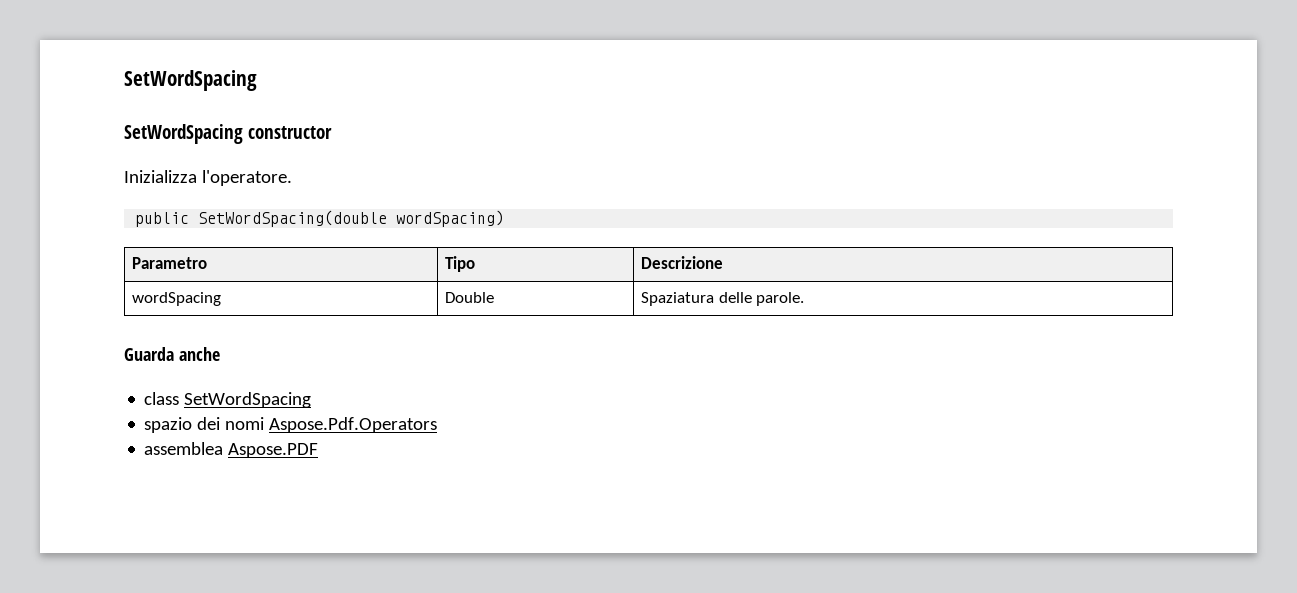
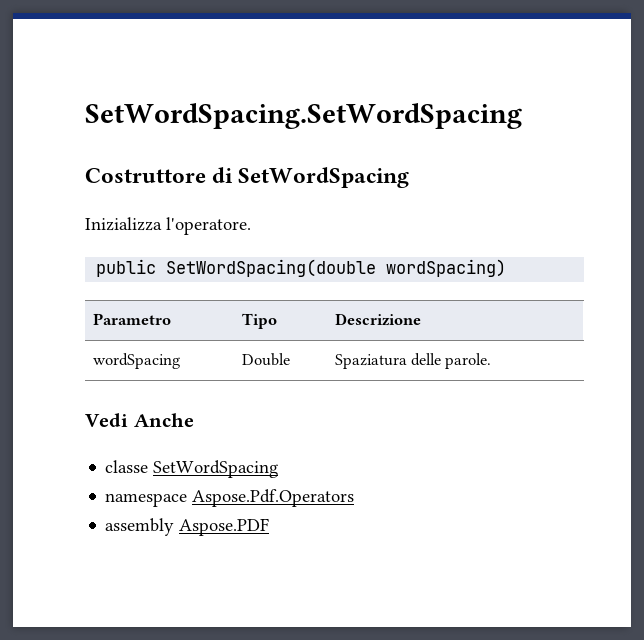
[124,70,257,91] [124,124,332,144] SetWordSpacing // SetWordSpacing constructor -> [85,103,522,129] [85,167,410,188] SetWordSpacing.SetWordSpacing // Costruttore di SetWordSpacing
[124,347,220,361] [144,392,312,408] [144,417,265,433] Guarda anche // class SetWordSpacing // spazio dei nomi -> [85,413,194,427] [105,460,279,478] [105,493,188,507] Vedi Anche // classe SetWordSpacing // namespace
[144,442,224,455] assemblea -> [105,518,175,536] assembly

